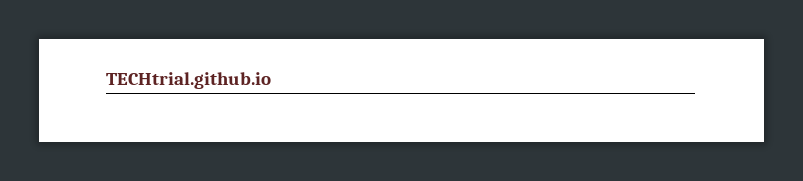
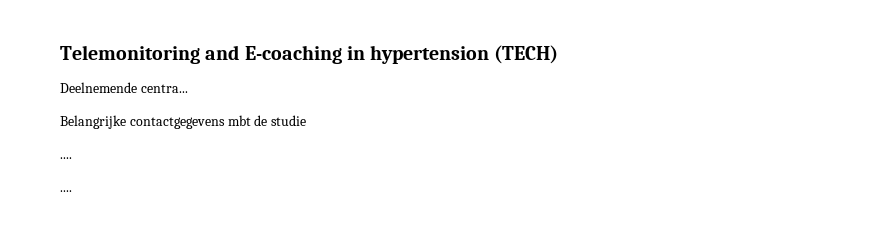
[106,72,271,89] TECHtrial.github.io -> [60,45,559,64] [60,82,188,93] [60,115,307,129] [60,157,72,159] [60,190,72,192] Telemonitoring and E-coaching in hypertension (TECH) // Deelnemende centra... // Belangrijke contactgegevens mbt de studie // .... // ....

